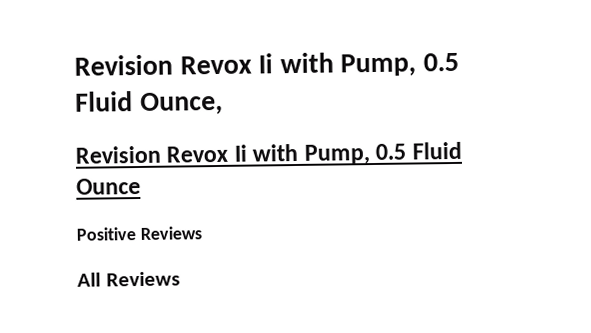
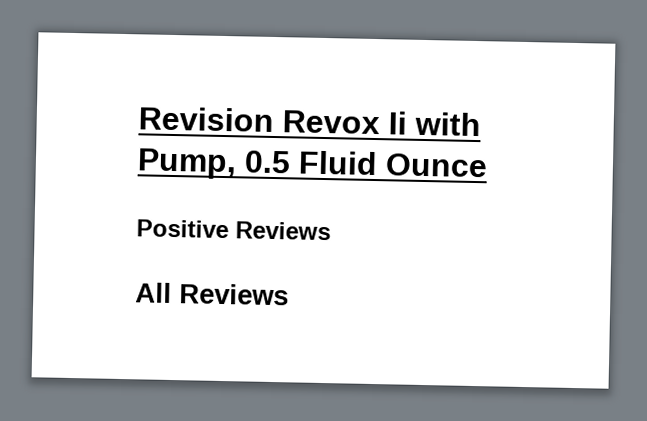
[74,52,459,77] [75,91,223,115] [75,141,462,165] Revision Revox Ii with Pump, 0.5 Fluid Ounce, // Revision Revox Ii with Pump, 0.5 Fluid -> [138,106,481,137] [137,148,378,180] Revision Revox Ii with Pump, 0.5 Fluid

